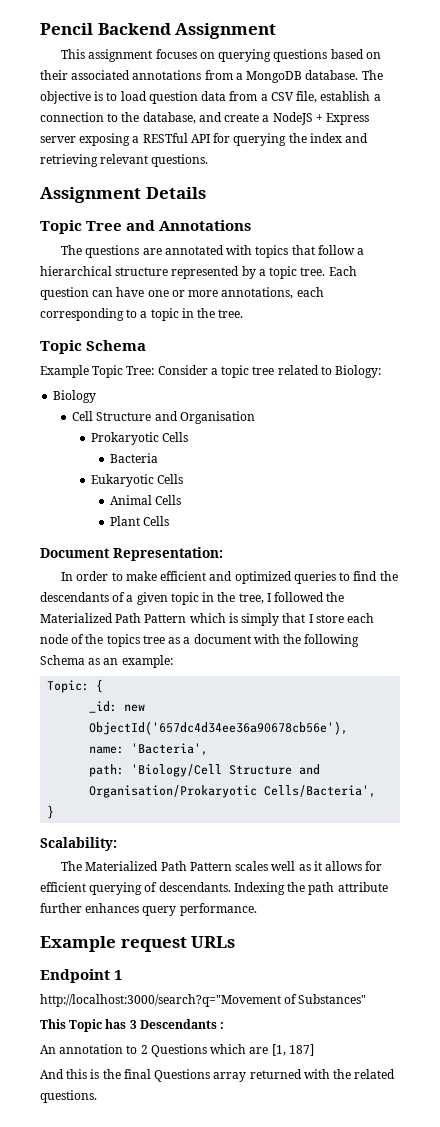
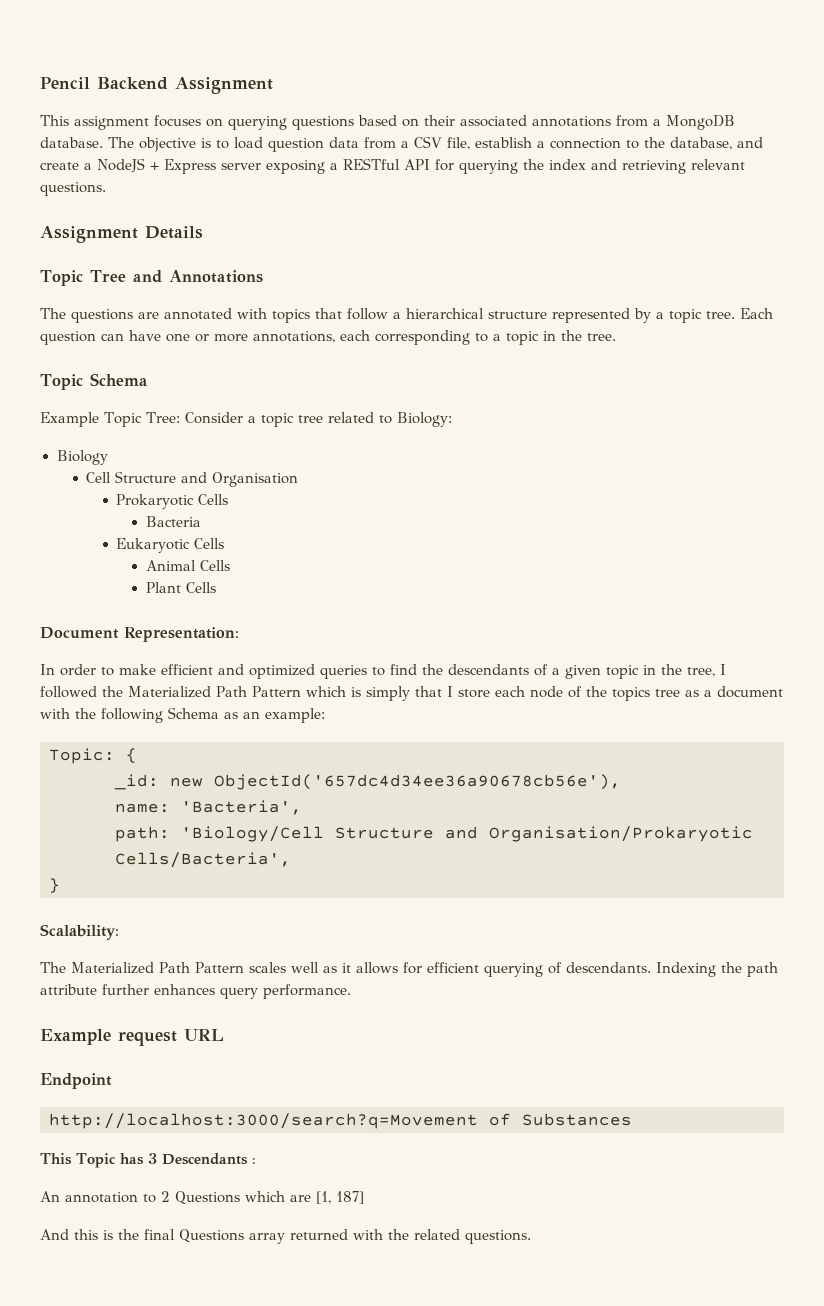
[191,936,236,948] URLs -> [184,1029,224,1041] URL
[114,970,123,980] [40,994,367,1007] 1 // http://localhost:3000/search?q="Movement of Substances" -> [49,1113,632,1129] // http://localhost:3000/search?q=Movement of Substances

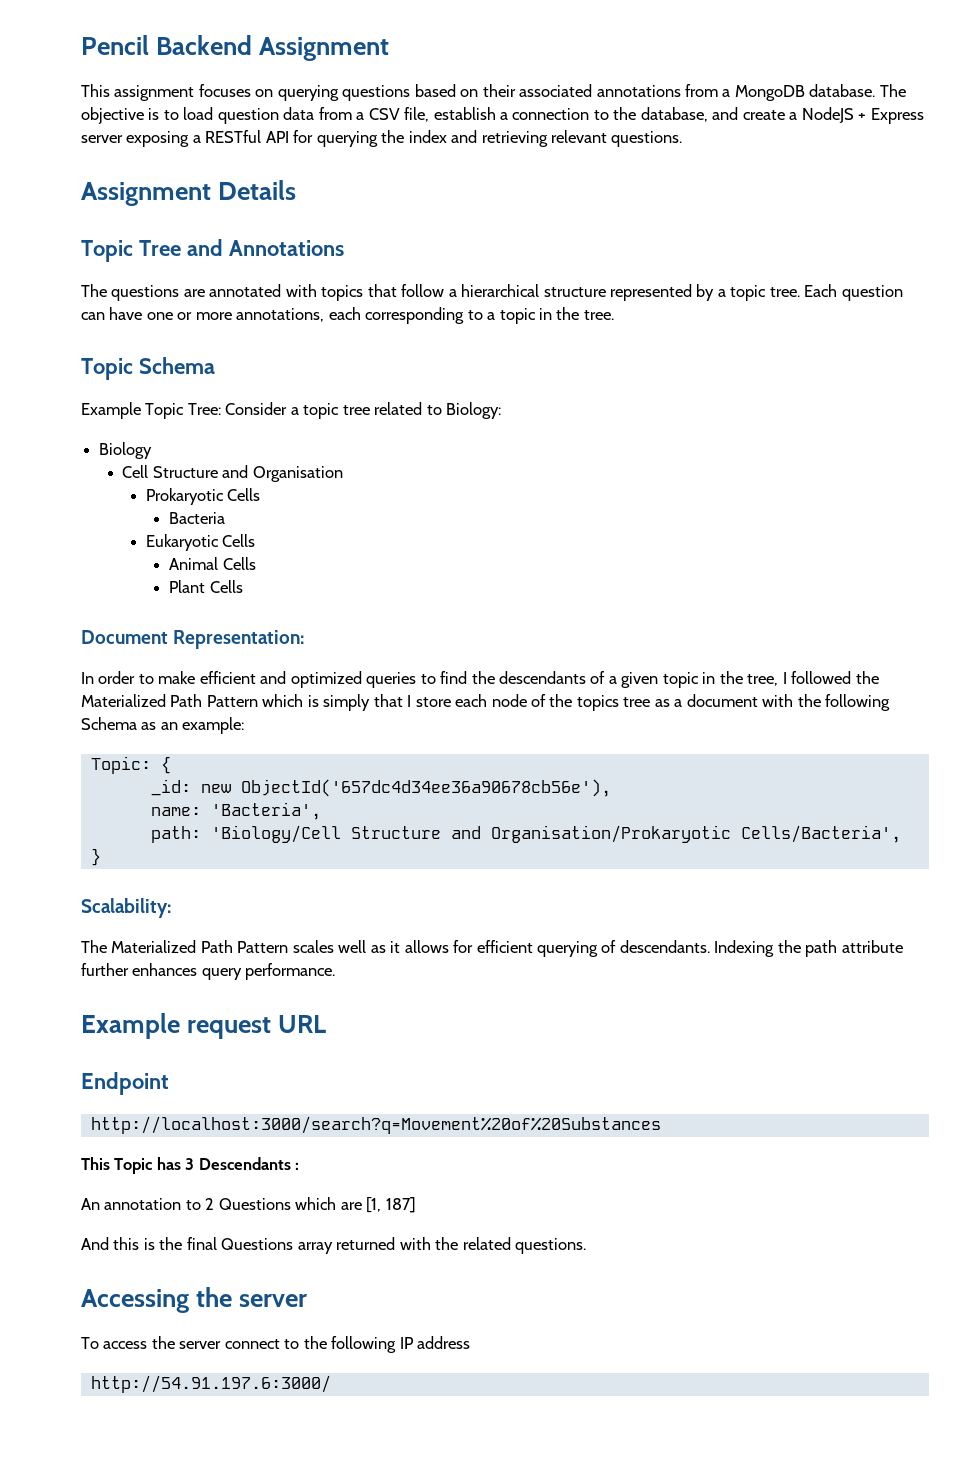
[49,1113,632,1129] http://localhost:3000/search?q=Movement of Substances -> [90,1116,661,1134] http://localhost:3000/search?q=Movement%20of%20Substances
(531, 1237) none -> [81,1287,308,1313] [81,1336,471,1353] [90,1375,331,1393] // Accessing the server // To access the server connect to the following IP address // http://54.91.197.6:3000/

